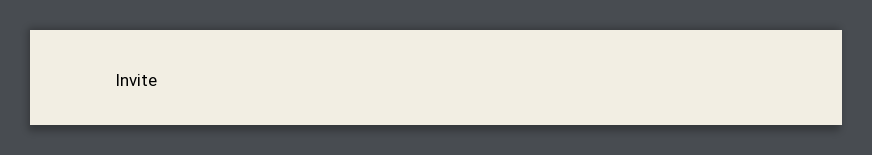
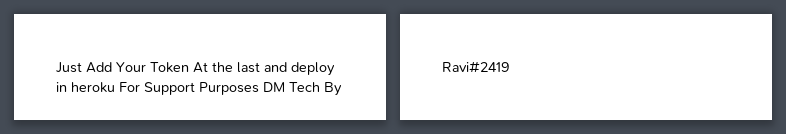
[115,74,157,86] Invite -> [56,62,335,76] [56,82,342,96] [442,61,510,73] Just Add Your Token At the last and deploy in heroku For Support Purposes DM Tech By Ravi#2419

